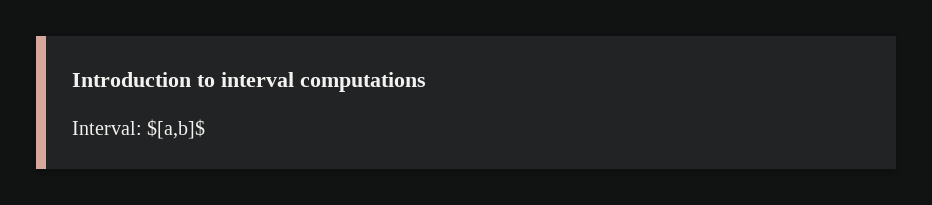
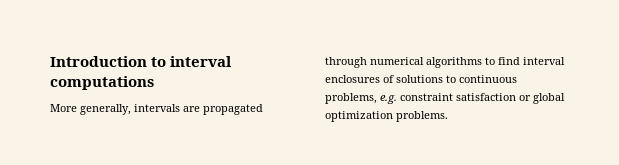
[72,119,206,139] Interval: $[a,b]$ -> [50,104,263,115] [325,57,565,68] [325,75,517,83] [325,93,565,104] [325,111,448,122] More generally, intervals are propagated through numerical algorithms to find interval enclosures of solutions to continuous problems, e.g. constraint satisfaction or global optimization problems.

